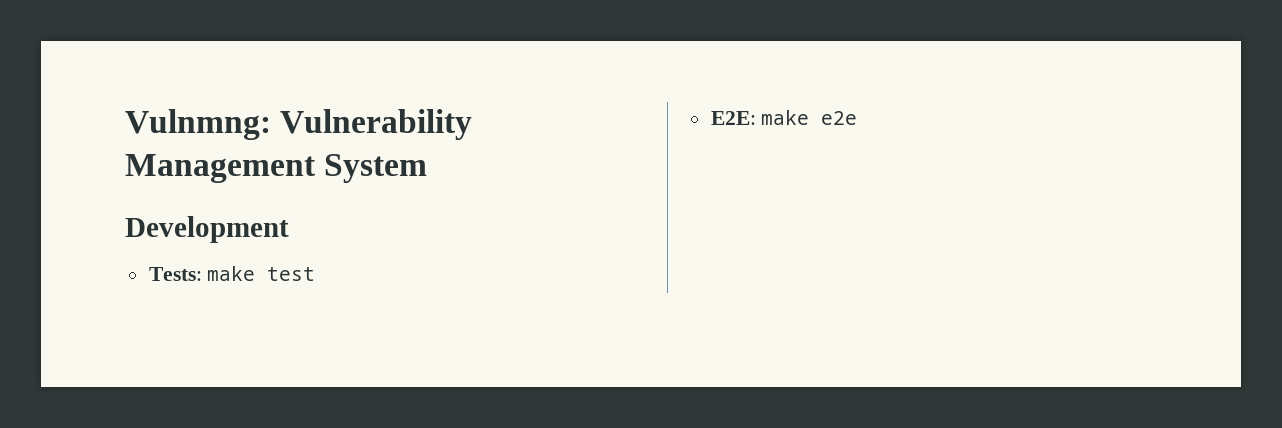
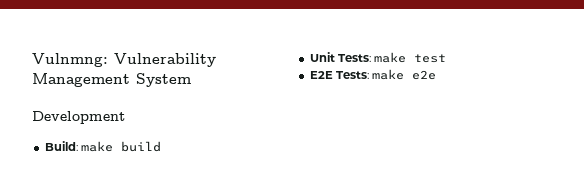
(289, 229) none -> [44,141,161,152] [309,52,335,62] Build: make build // Unit
[710,111,756,125] E2E: -> [309,71,369,79] E2E Tests:

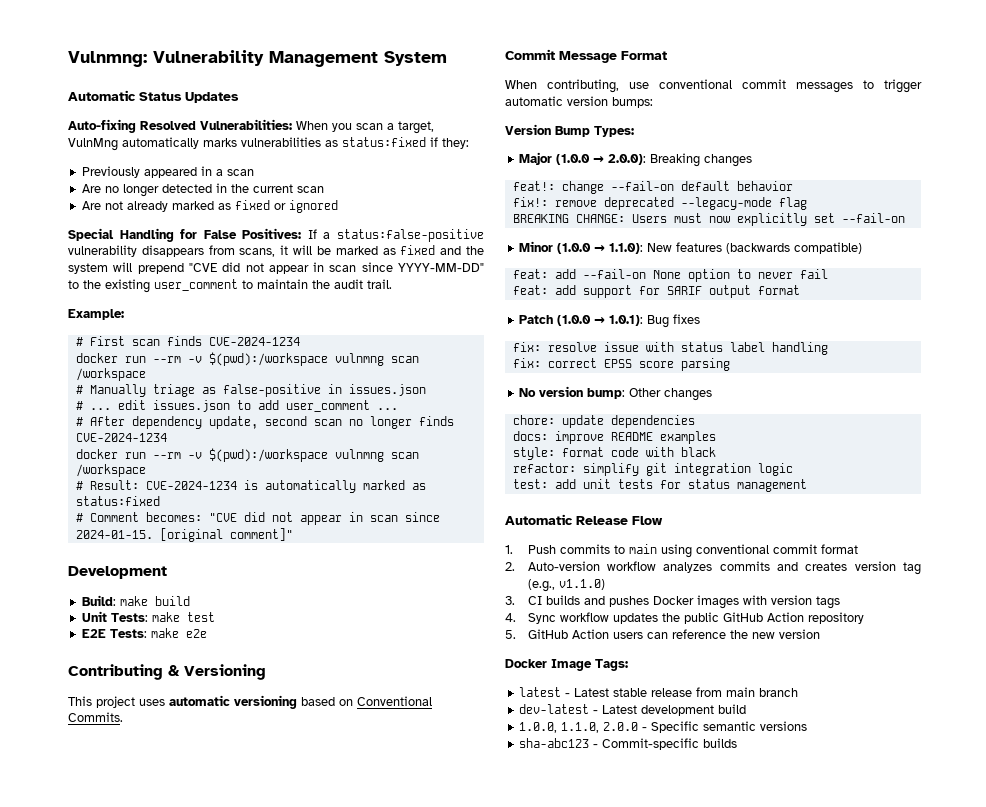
(191, 80) none -> [68,90,239,103] [68,119,434,134] [68,137,469,151] [81,166,254,178] [81,183,324,197] [81,200,338,213] [68,228,484,242] [68,245,484,257] [68,262,485,274] [68,279,392,293] [68,309,124,320] [75,336,300,346] [75,352,419,366] [75,368,146,381] [75,384,426,397] [75,400,398,412] [75,416,454,429] [75,433,167,442] [75,448,419,462] [75,464,146,477] [75,480,426,493] [75,496,160,506] [75,512,440,525] [75,528,293,542] // Automatic Status Updates // Auto-fixing Resolved Vulnerabilities: When you scan a target, VulnMng automatically marks vulnerabilities as status:fixed if they: // Previously appeared in a scan // Are no longer detected in the current scan // Are not already marked as fixed or ignored // Special Handling for False Positives: If a status:false-positive vulnerability disappears from scans, it will be marked as fixed and the system will prepend "CVE did not appear in scan since YYYY-MM-DD" to the existing user_comment to maintain the audit trail. // Example: // # First scan finds CVE-2024-1234 // docker run --rm -v $(pwd):/workspace vulnmng scan /workspace // # Manually triage as false-positive in issues.json // # ... edit issues.json to add user_comment ... // # After dependency update, second scan no longer finds CVE-2024-1234 // docker run --rm -v $(pwd):/workspace vulnmng scan /workspace // # Result: CVE-2024-1234 is automatically marked as status:fixed // # Comment becomes: "CVE did not appear in scan since 2024-01-15. [original comment]"
(436, 75) none -> [68,664,266,680] [68,695,432,709] [68,712,123,722] [505,49,667,63] [505,79,922,93] [505,96,653,108] [505,124,634,137] [518,152,752,167] [512,181,793,194] [512,197,807,210] [512,213,905,226] [518,241,862,254] [512,269,828,282] [512,285,800,298] [518,314,700,328] [512,342,828,355] [512,358,730,371] [518,386,712,401] [512,415,695,428] [512,431,716,444] [512,447,716,460] [512,463,793,476] [512,479,807,492] [505,514,663,525] [505,544,858,558] [505,561,921,575] [527,579,605,592] [505,595,840,609] [505,612,864,624] [505,629,820,639] [505,659,628,671] [518,687,798,697] [518,704,746,716] [518,721,807,733] [518,738,737,750] // Contributing & Versioning // This project uses automatic versioning based on Conventional Commits. // Commit Message Format // When contributing, use conventional commit messages to trigger automatic version bumps: // Version Bump Types: // Major (1.0.0 → 2.0.0): Breaking changes // feat!: change --fail-on default behavior // fix!: remove deprecated --legacy-mode flag // BREAKING CHANGE: Users must now explicitly set --fail-on // Minor (1.0.0 → 1.1.0): New features (backwards compatible) // feat: add --fail-on None option to never fail // feat: add support for SARIF output format // Patch (1.0.0 → 1.0.1): Bug fixes // fix: resolve issue with status label handling // fix: correct EPSS score parsing // No version bump: Other changes // chore: update dependencies // docs: improve README examples // style: format code with black // refactor: simplify git integration logic // test: add unit tests for status management // Automatic Release Flow // 1. Push commits to main using conventional commit format // 2. Auto-version workflow analyzes commits and creates version tag (e.g., v1.1.0) // 3. CI builds and pushes Docker images with version tags // 4. Sync workflow updates the public GitHub Action repository // 5. GitHub Action users can reference the new version // Docker Image Tags: // latest - Latest stable release from main branch // dev-latest - Latest development build // 1.0.0, 1.1.0, 2.0.0 - Specific semantic versions // sha-abc123 - Commit-specific builds

